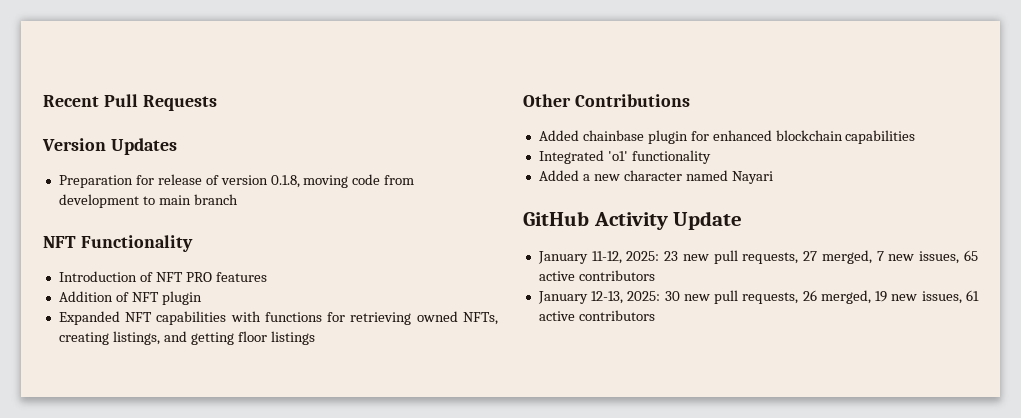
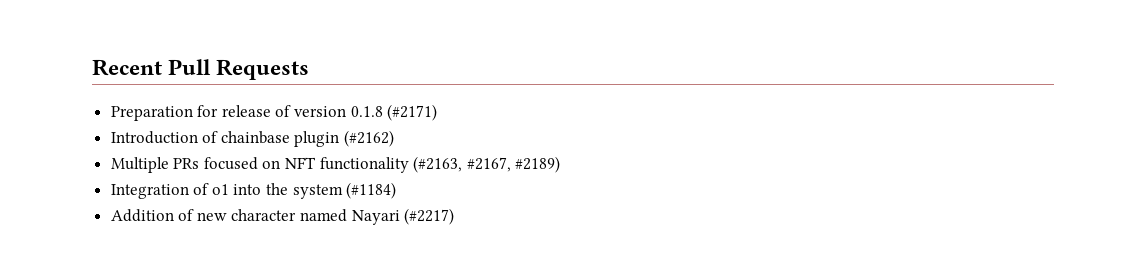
[42,138,177,155] // Version Updates -> (310, 69) none
[270,174,415,188] [58,194,238,208] [43,235,193,252] [58,271,267,282] [58,291,202,305] [58,311,499,325] [58,331,315,345] [523,94,690,107] [538,130,916,144] [538,150,711,164] [538,170,773,184] [523,211,743,230] [537,250,978,264] [538,270,655,281] [537,290,979,304] [538,310,655,321] 0.1.8, moving code from development to main branch // NFT Functionality // Introduction of NFT PRO features // Addition of NFT plugin // Expanded NFT capabilities with functions for retrieving owned NFTs, creating listings, and getting floor listings // Other Contributions // Added chainbase plugin for enhanced blockchain capabilities // Integrated 'o1' functionality // Added a new character named Nayari // GitHub Activity Update // January 11-12, 2025: 23 new pull requests, 27 merged, 7 new issues, 65 active contributors // January 12-13, 2025: 30 new pull requests, 26 merged, 19 new issues, 61 active contributors -> [350,104,438,121] [110,130,395,147] [110,156,561,173] [110,182,397,199] [110,208,455,225] 0.1.8 (#2171) // Introduction of chainbase plugin (#2162) // Multiple PRs focused on NFT functionality (#2163, #2167, #2189) // Integration of o1 into the system (#1184) // Addition of new character named Nayari (#2217)

